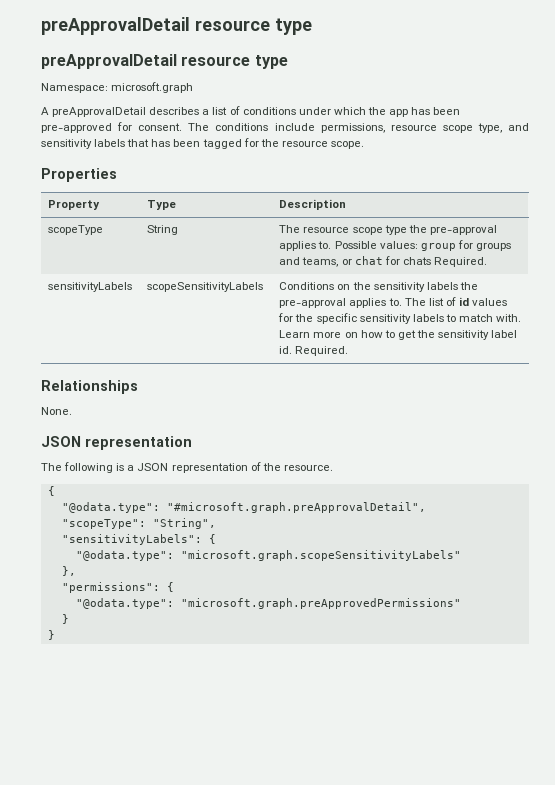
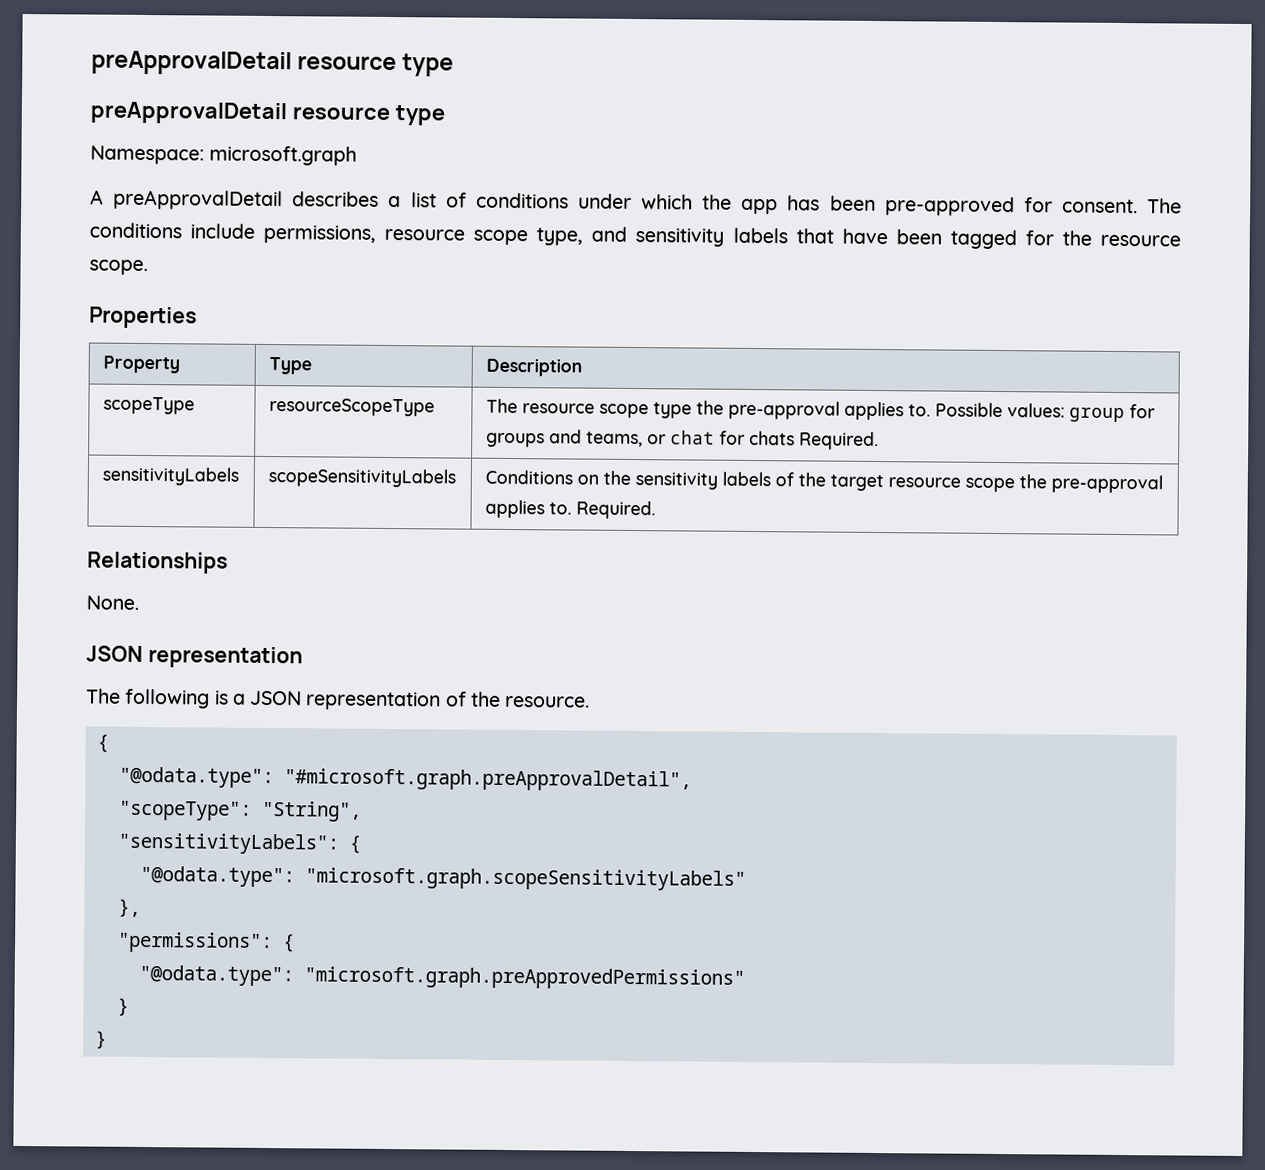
[151,139,171,147] has -> [841,228,888,245] have
[147,225,179,235] String -> [268,398,435,417] resourceScopeType
[459,282,478,290] [279,297,508,308] [278,313,522,324] [279,330,518,340] [279,346,293,354] the pre-approval applies to. The list of id values for the specific sensitivity labels to match with. Learn more on how to get the sensitivity label id. -> [774,472,1163,494] [484,499,572,519] of the target resource scope the pre-approval applies to.

